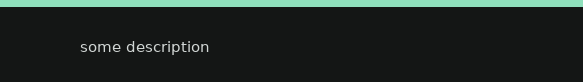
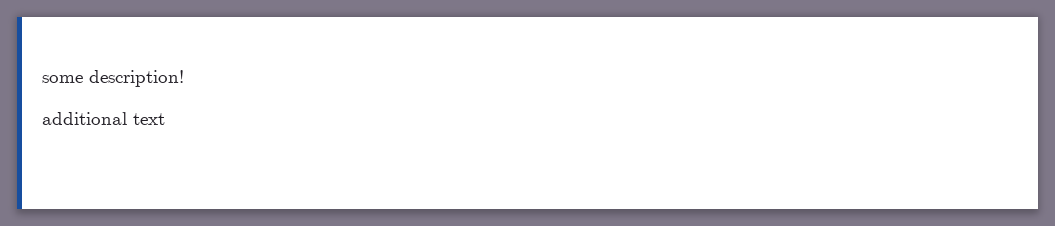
[126,41,210,55] description -> [89,70,184,87] [42,112,165,125] description! // additional text

